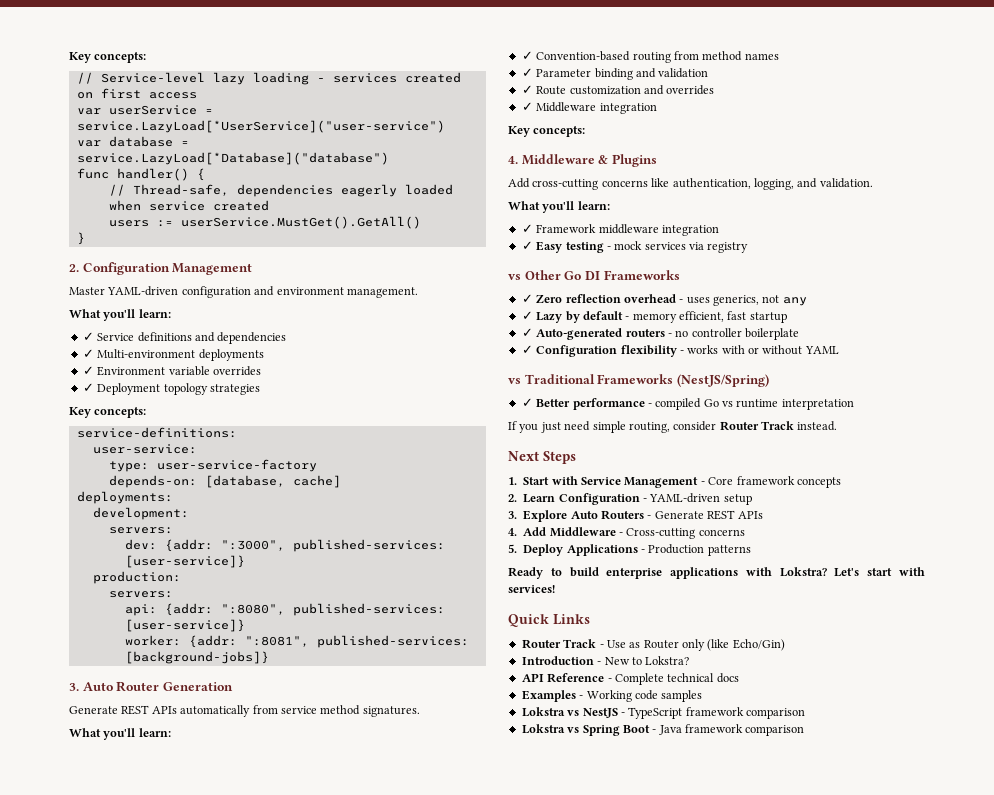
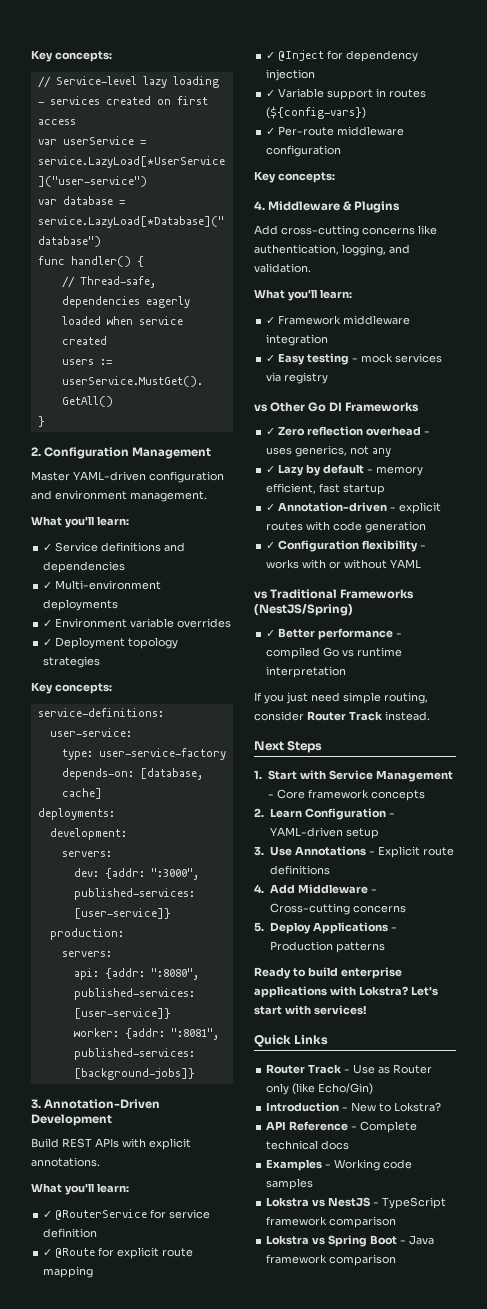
[82,681,233,692] [69,705,420,717] [69,728,171,740] [521,51,779,63] [521,68,709,80] [521,85,715,95] [521,102,657,114] Auto Router Generation // Generate REST APIs automatically from service method signatures. // What you'll learn: // ✓ Convention-based routing from method names // ✓ Parameter binding and validation // ✓ Route customization and overrides // ✓ Middleware integration -> [44,1099,161,1109] [31,1114,112,1126] [31,1138,191,1150] [31,1157,100,1167] [31,1183,129,1195] [43,1209,211,1220] [43,1228,98,1238] [43,1247,194,1259] [43,1266,94,1278] [266,50,419,62] [266,69,316,81] [266,88,427,100] [266,106,367,119] [266,126,405,136] [266,145,342,157] Annotation-Driven Development // Build REST APIs with explicit annotations. // What you'll learn: // ✓ @RouterService for service definition // ✓ @Route for explicit route mapping // ✓ @Inject for dependency injection // ✓ Variable support in routes (${config-vars}) // ✓ Per-route middleware configuration
[536,328,799,340] Auto-generated routers - no controller boilerplate -> [278,502,442,514] [266,521,427,533] Annotation-driven - explicit routes with code generation
[523,510,763,522] Explore Auto Routers - Generate REST APIs -> [269,846,454,858] [269,865,330,875] Use Annotations - Explicit route definitions

